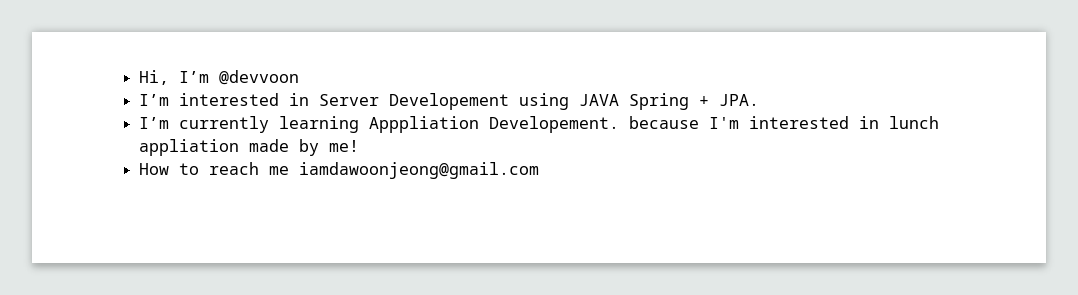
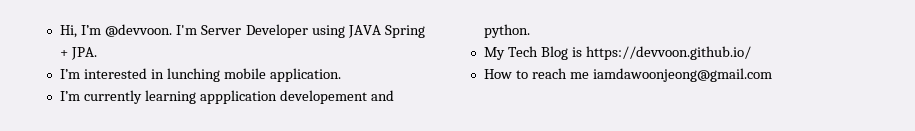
[219,70,300,85] [139,93,510,110] @devvoon // I’m interested in Server Developement -> [105,24,308,38] @devvoon. I'm Server Developer
[179,116,940,133] [139,139,360,156] currently learning Apppliation Developement. because I'm interested in lunch appliation made by me! -> [83,68,341,82] [59,90,394,104] [483,24,530,38] [483,46,751,60] interested in lunching mobile application. // I’m currently learning appplication developement and python. // My Tech Blog is https://devvoon.github.io/

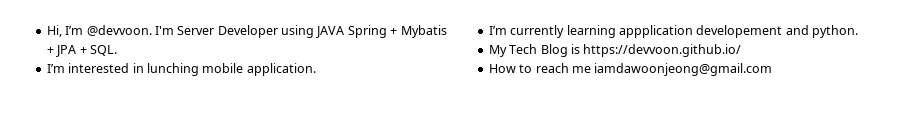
[70,47,97,60] JPA. -> [400,25,447,38] [46,45,117,57] Mybatis + JPA + SQL.

